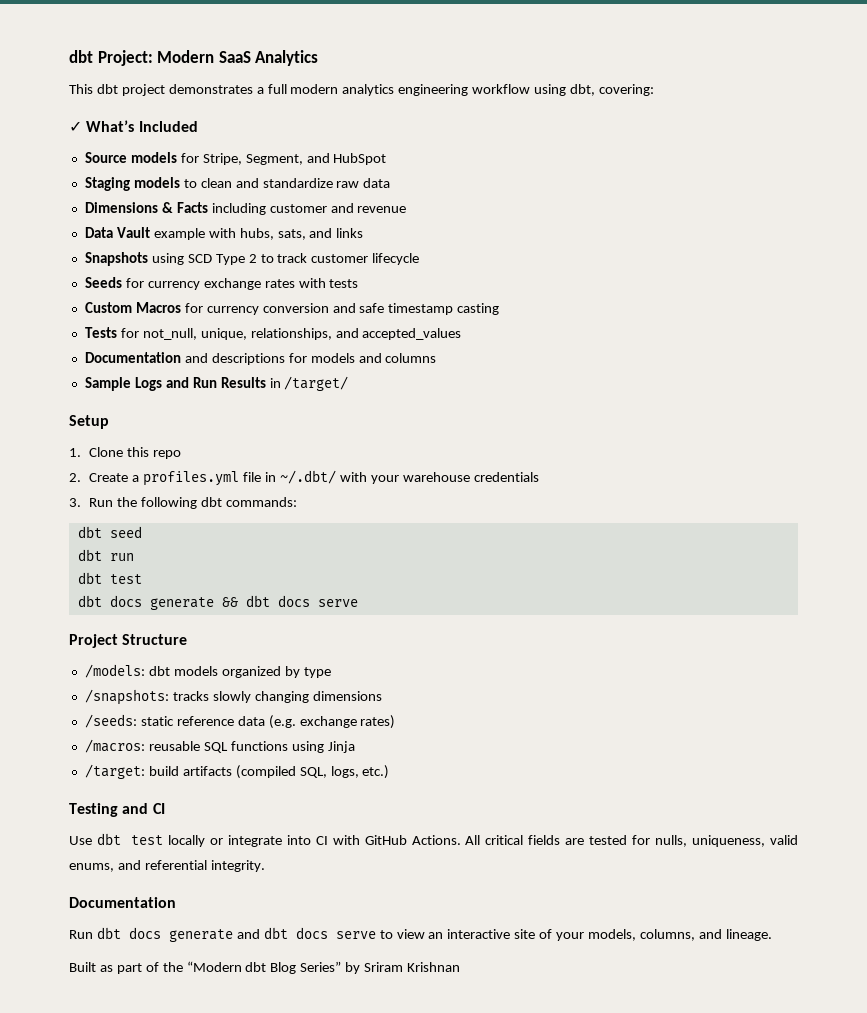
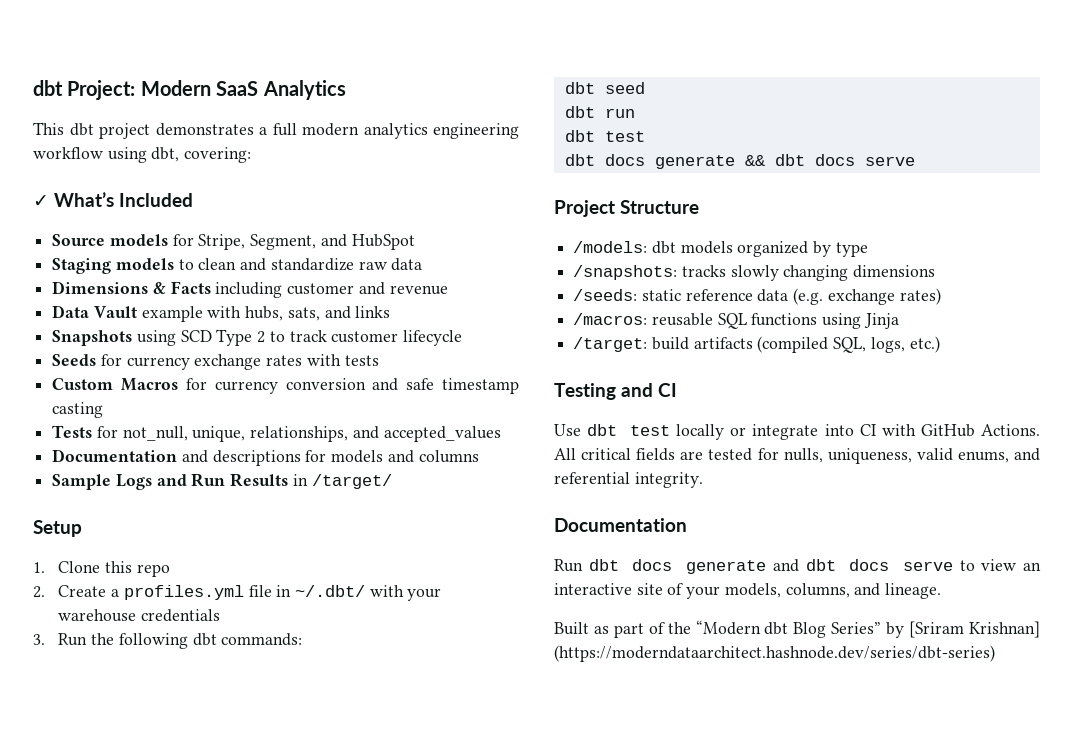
[364,962,461,972] Sriram Krishnan -> [909,621,1040,638] [554,645,995,662] [Sriram Krishnan] (https://moderndataarchitect.hashnode.dev/series/dbt-series)

